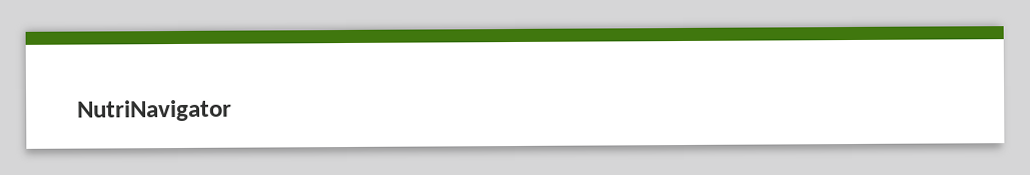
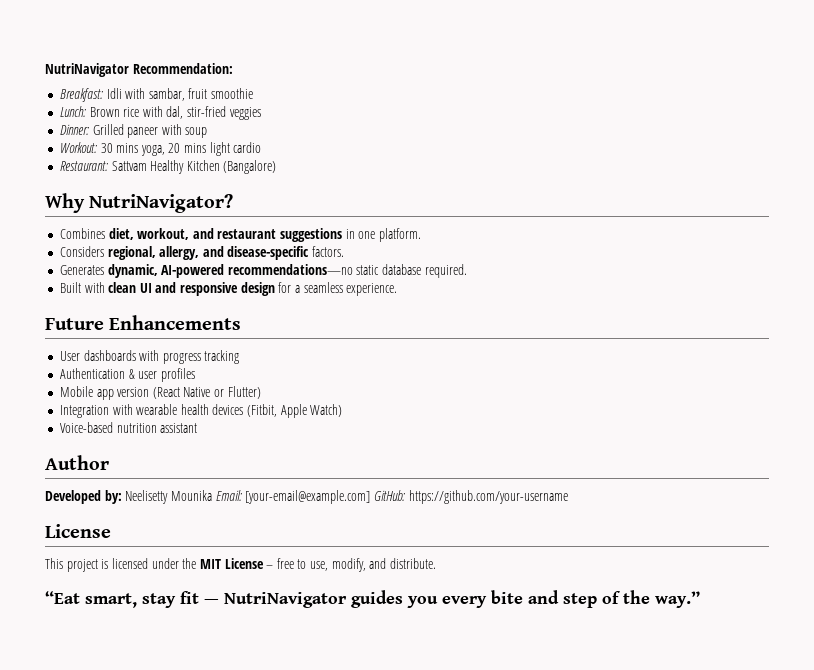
[77,99,232,122] NutriNavigator -> [45,63,233,77] [59,88,254,102] [59,106,261,120] [59,124,208,138] [59,142,262,156] [59,160,277,174] [45,193,234,213] [59,228,422,242] [59,246,345,260] [59,264,467,278] [59,282,398,296] [45,315,242,330] [59,350,240,364] [59,368,195,382] [59,386,261,400] [59,404,343,418] [59,422,198,433] [45,455,109,470] [45,490,568,504] [45,524,111,538] [45,558,437,572] [45,590,700,608] NutriNavigator Recommendation: // Breakfast: Idli with sambar, fruit smoothie // Lunch: Brown rice with dal, stir-fried veggies // Dinner: Grilled paneer with soup // Workout: 30 mins yoga, 20 mins light cardio // Restaurant: Sattvam Healthy Kitchen (Bangalore) // Why NutriNavigator? // Combines diet, workout, and restaurant suggestions in one platform. // Considers regional, allergy, and disease-specific factors. // Generates dynamic, AI-powered recommendations—no static database required. // Built with clean UI and responsive design for a seamless experience. // Future Enhancements // User dashboards with progress tracking // Authentication & user profiles // Mobile app version (React Native or Flutter) // Integration with wearable health devices (Fitbit, Apple Watch) // Voice-based nutrition assistant // Author // Developed by: Neelisetty Mounika Email: [your-email@example.com] GitHub: https://github.com/your-username // License // This project is licensed under the MIT License – free to use, modify, and distribute. // “Eat smart, stay fit — NutriNavigator guides you every bite and step of the way.”

